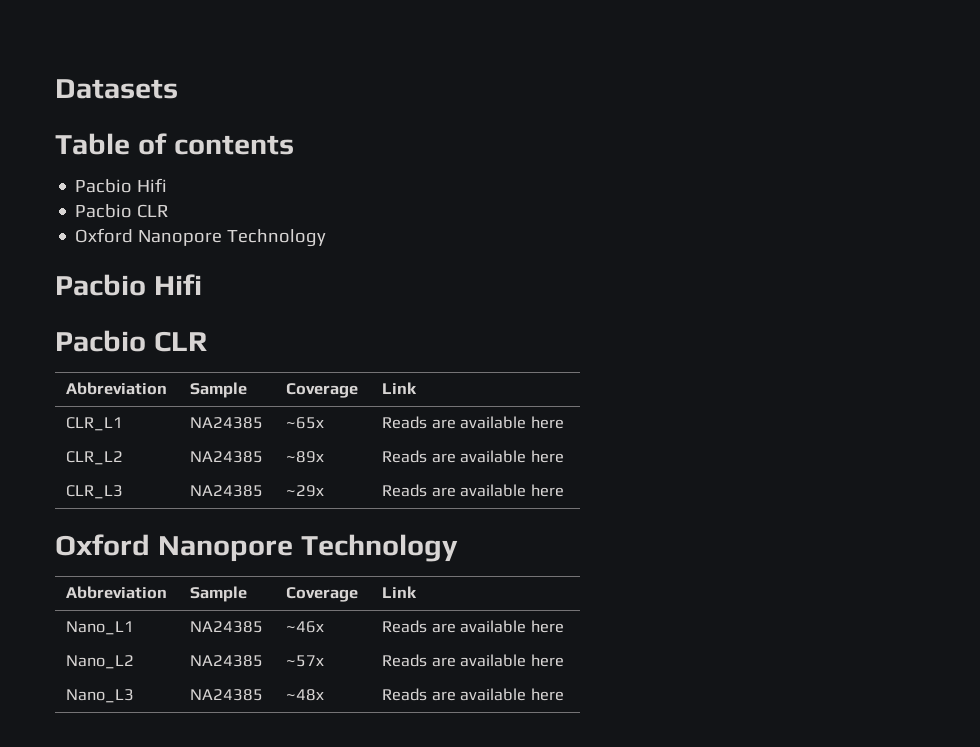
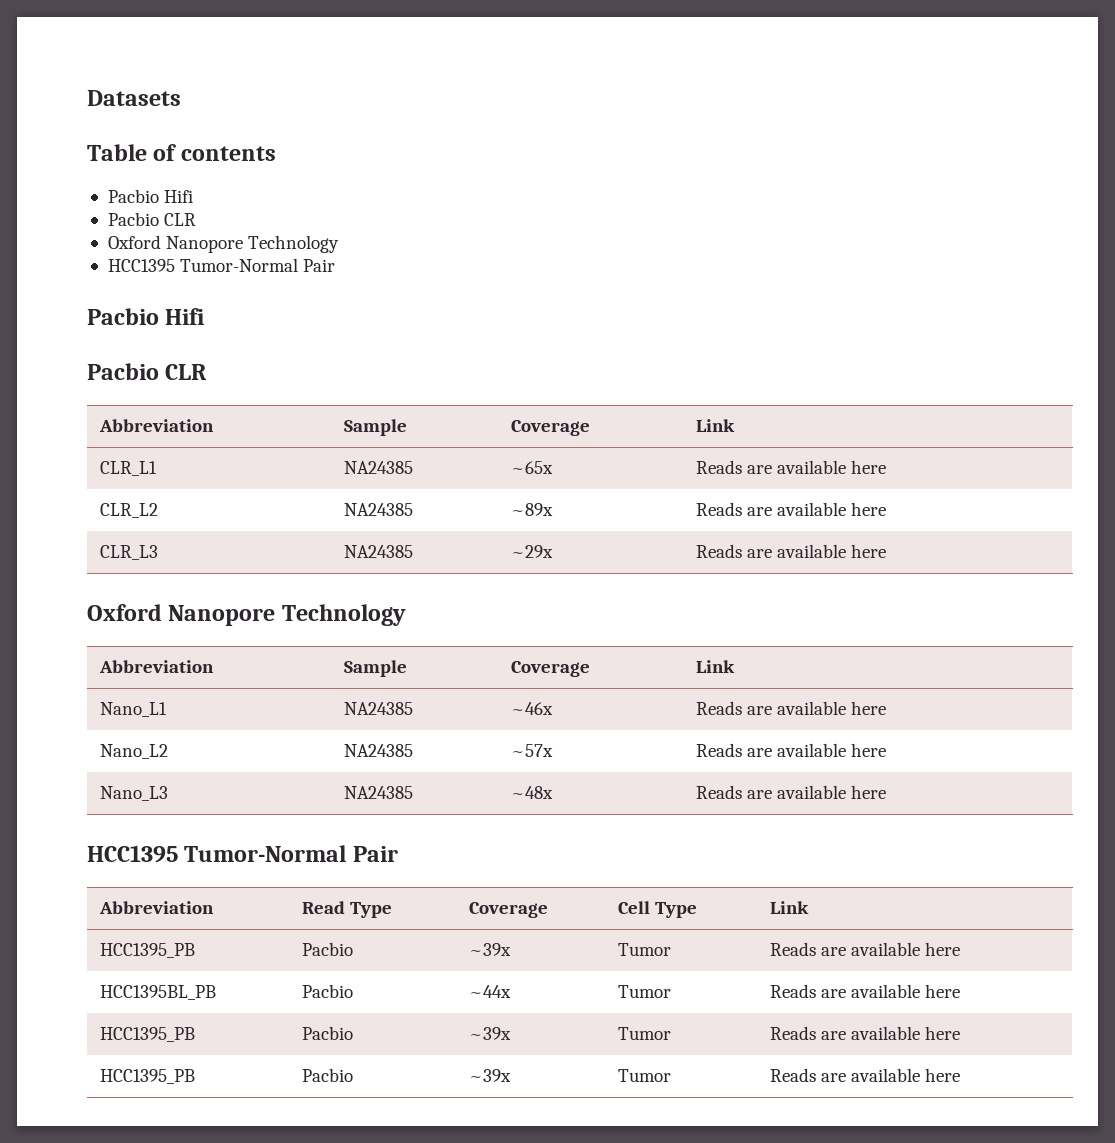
(327, 238) none -> [107,258,336,272] // HCC1395 Tumor-Normal Pair
(564, 694) none -> [87,845,398,863] [98,901,214,914] [301,901,392,918] [468,902,548,918] [617,901,697,918] [769,901,809,914] [99,943,195,958] [301,942,353,956] [468,943,511,956] [617,943,671,956] [769,942,960,956] [99,985,216,1000] [301,984,353,998] [468,985,511,998] [617,985,671,998] [769,984,960,998] [99,1027,195,1042] [301,1026,353,1040] [468,1027,511,1040] [617,1027,671,1040] [769,1026,960,1040] [99,1069,195,1084] [301,1068,353,1082] [468,1069,511,1082] [617,1069,671,1082] [769,1068,960,1082] // HCC1395 Tumor-Normal Pair // Abbreviation | Read Type | Coverage | Cell Type | Link // HCC1395_PB | Pacbio | ~39x | Tumor | Reads are available here // HCC1395BL_PB | Pacbio | ~44x | Tumor | Reads are available here // HCC1395_PB | Pacbio | ~39x | Tumor | Reads are available here // HCC1395_PB | Pacbio | ~39x | Tumor | Reads are available here

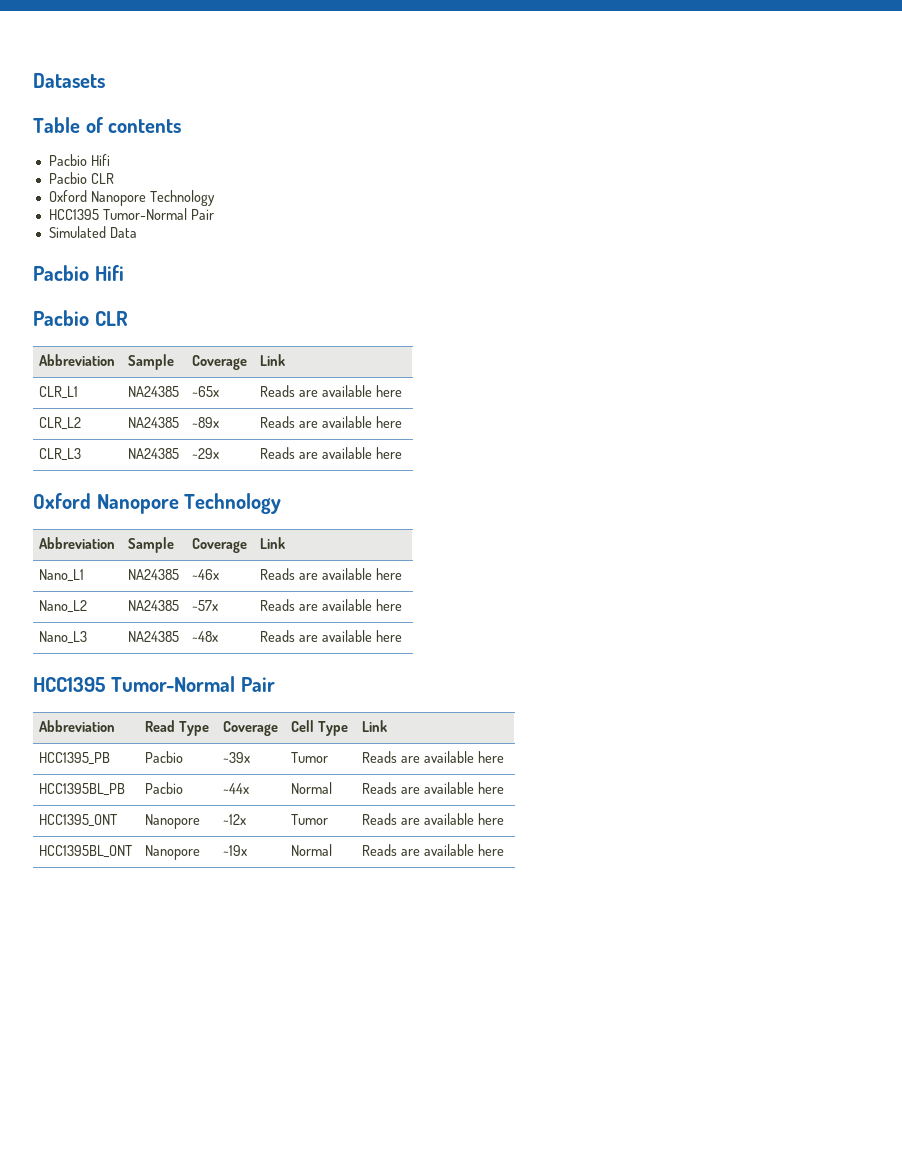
(336, 265) none -> [48,226,137,238] // Simulated Data
[617,985,671,998] [769,984,960,998] [99,1027,195,1042] [301,1026,353,1040] [468,1027,511,1040] [617,1027,671,1040] [769,1026,960,1040] [99,1069,195,1084] [301,1068,353,1082] [468,1069,511,1082] [617,1069,671,1082] Tumor | Reads are available here // HCC1395_PB | Pacbio | ~39x | Tumor | Reads are available here // HCC1395_PB | Pacbio | ~39x | Tumor -> [291,782,333,794] [362,782,504,794] [39,814,118,827] [145,814,201,829] [223,814,247,825] [291,814,329,825] [362,813,504,825] [39,845,133,858] [145,845,201,860] [223,845,248,856] [291,844,333,856] Normal | Reads are available here // HCC1395_ONT | Nanopore | ~12x | Tumor | Reads are available here // HCC1395BL_ONT | Nanopore | ~19x | Normal

